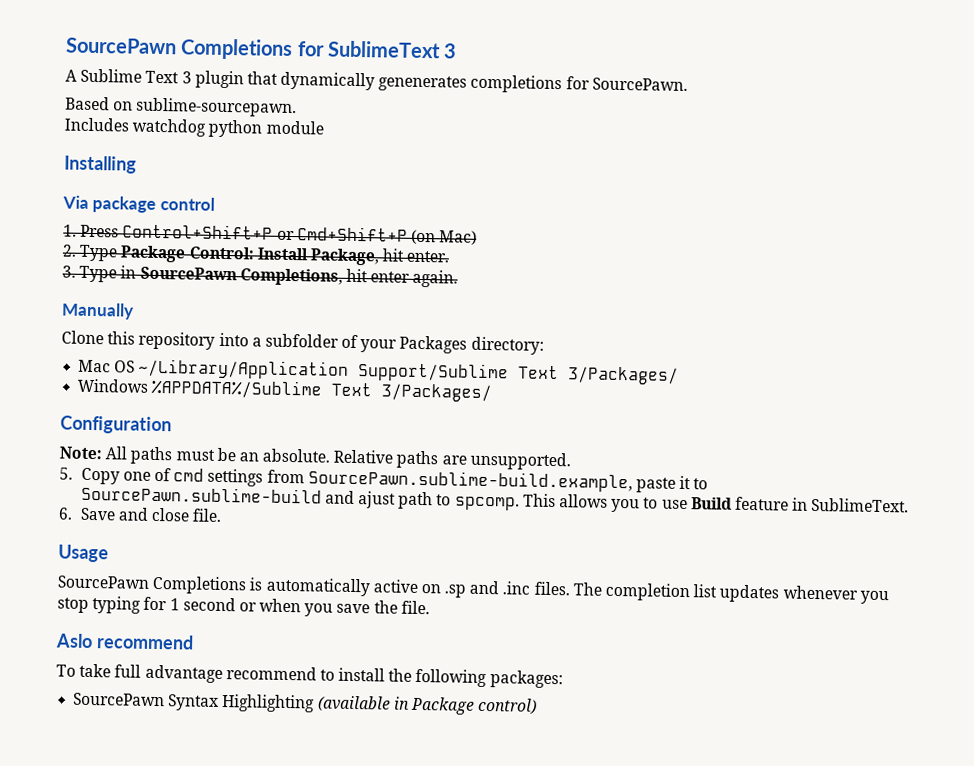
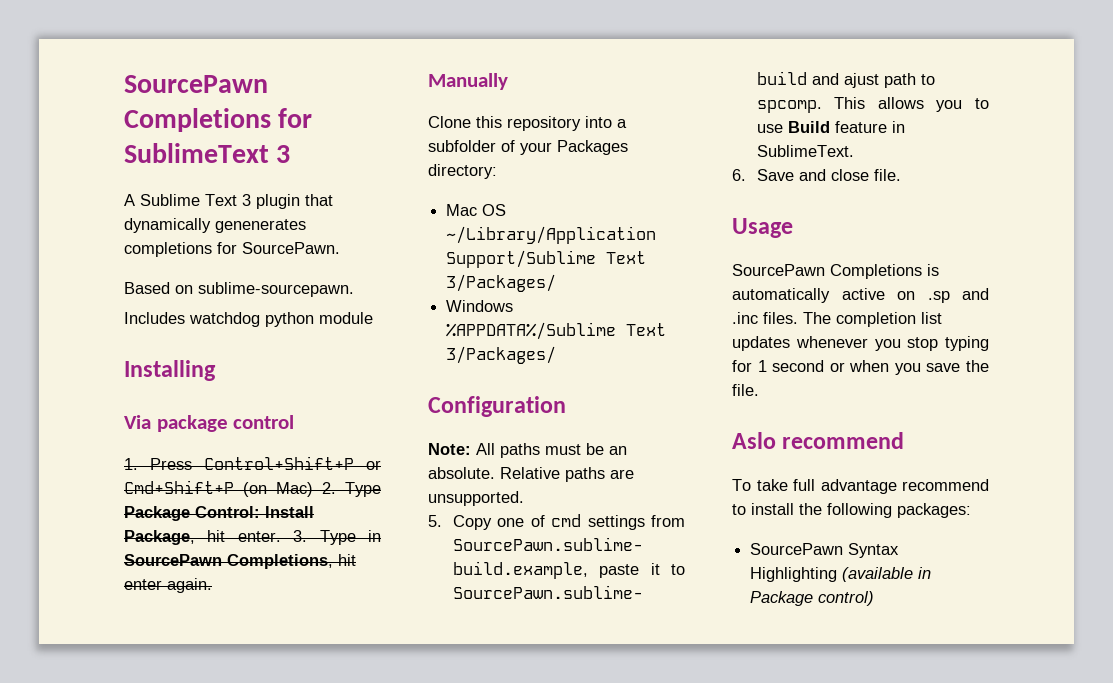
(478, 237) // -> (313, 489) none
(450, 256) // -> (281, 536) none

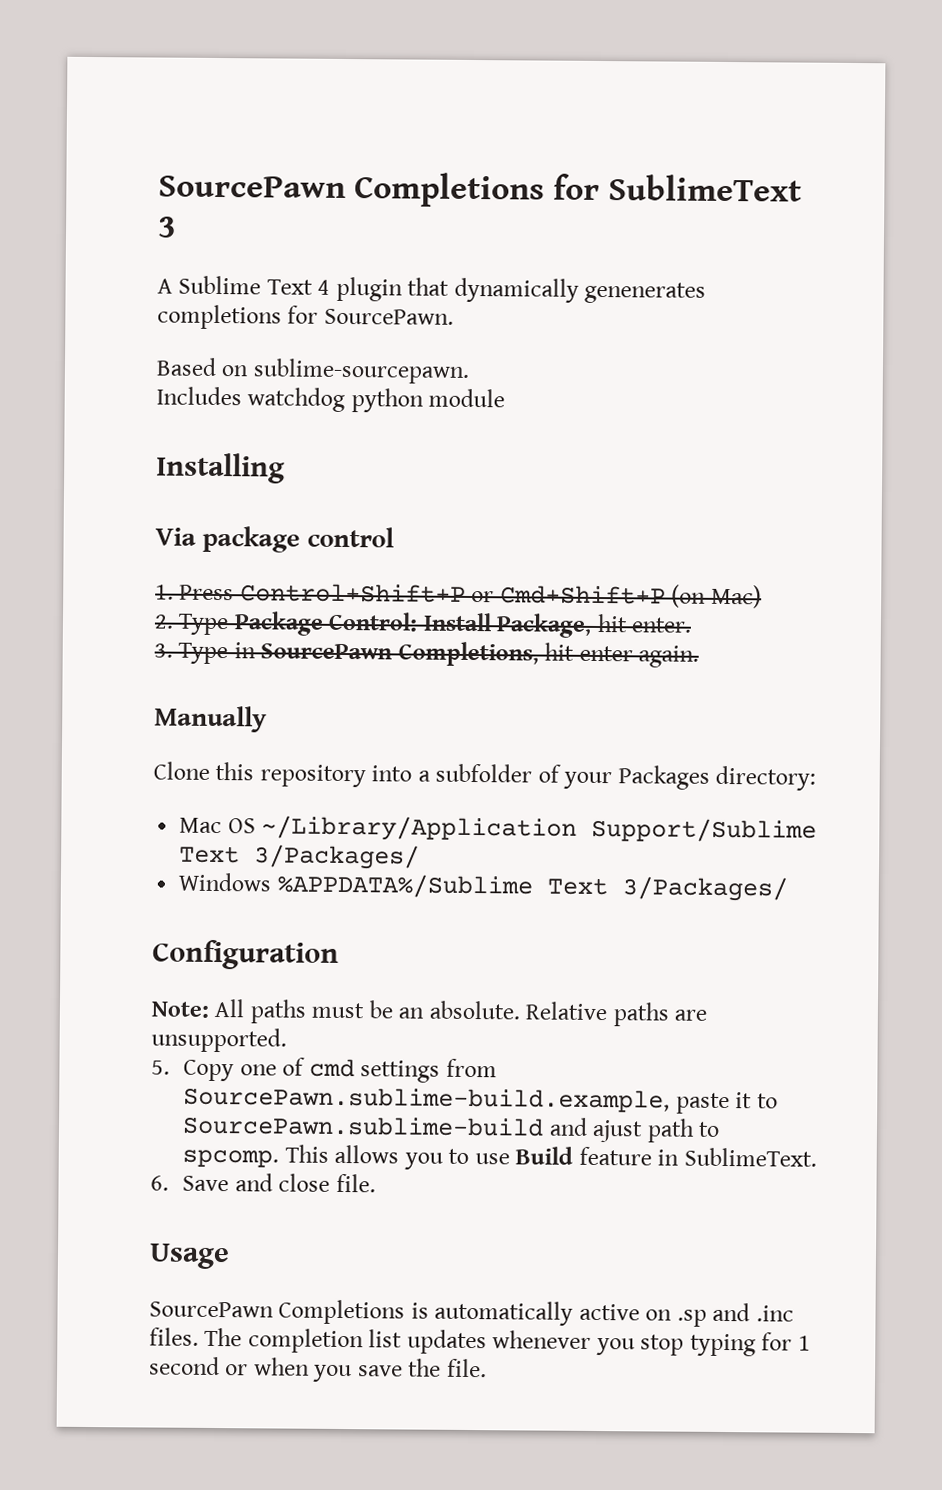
[242,194,251,206] 3 -> [317,279,331,295] 4
(313, 489) none -> (762, 596) //
(281, 536) none -> (693, 625) //
[732,432,905,449] [732,479,989,494] [732,503,971,518] [750,543,900,558] [750,567,932,582] [750,591,875,606] // Aslo recommend // To take full advantage recommend to install the following packages: // SourcePawn Syntax Highlighting (available in Package control) -> (487, 1368) none

